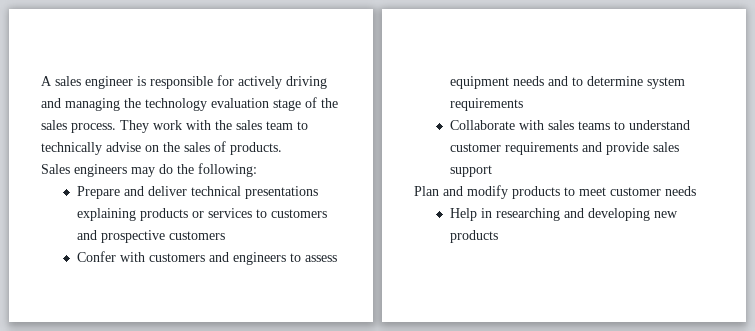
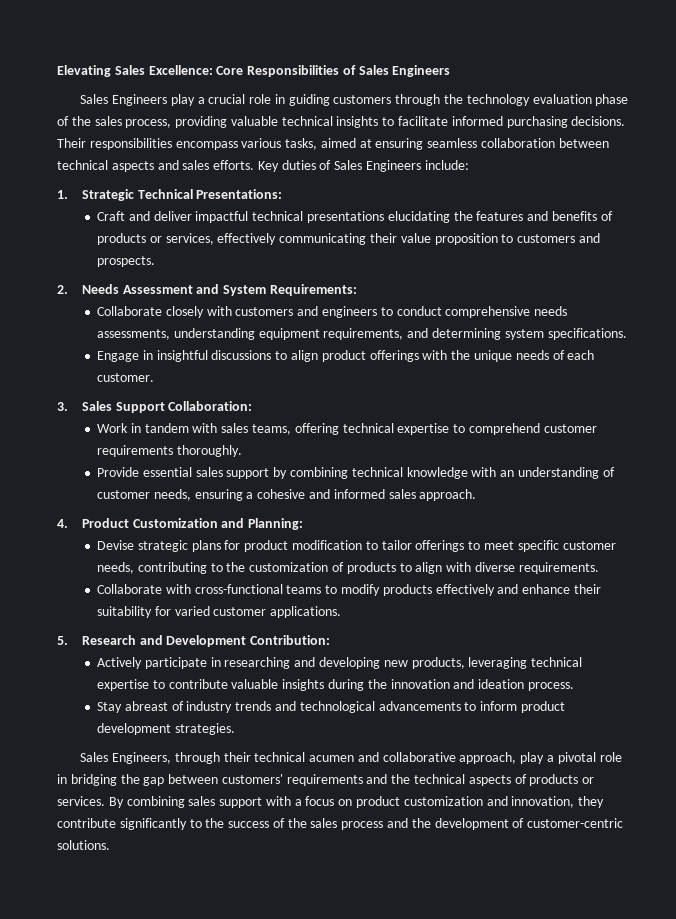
[41,75,327,89] [41,98,120,111] A sales engineer is responsible for actively driving and managing -> [57,65,451,77] [80,94,441,106] Elevating Sales Excellence: Core Responsibilities of Sales Engineers // Sales Engineers play a crucial role in guiding customers through
[273,97,338,111] [41,120,308,133] [41,141,282,155] [41,163,257,177] [76,186,120,199] stage of the sales process. They work with the sales team to technically advise on the sales of products. // Sales engineers may do the following: // Prepare -> [595,94,629,106] [57,116,626,128] [57,138,609,150] [57,160,469,172] [57,189,283,201] [97,211,126,221] phase of the sales process, providing valuable technical insights to facilitate informed purchasing decisions. Their responsibilities encompass various tasks, aimed at ensuring seamless collaboration between technical aspects and sales efforts. Key duties of Sales Engineers include: // 1. Strategic Technical Presentations: // Craft
(187, 191) none -> [195,211,249,223] impactful
[76,208,327,221] [76,230,225,243] [76,251,116,262] explaining products or services to customers and prospective customers // Confer -> [387,211,613,223] [97,233,600,245] [97,256,156,267] [57,284,357,296] [97,306,204,318] elucidating the features and benefits of products or services, effectively communicating their value proposition to customers and prospects. // 2. Needs Assessment and System Requirements: // Collaborate closely
[304,255,337,262] [449,76,685,89] [449,98,523,111] assess equipment needs and to determine system requirements -> [396,306,568,318] [97,328,627,340] [97,350,595,362] [97,373,155,382] [57,401,253,413] [97,423,597,435] [97,445,242,457] [97,467,615,479] [97,489,477,501] [57,518,304,530] [97,540,616,552] [97,562,599,574] conduct comprehensive needs assessments, understanding equipment requirements, and determining system specifications. // Engage in insightful discussions to align product offerings with the unique needs of each customer. // 3. Sales Support Collaboration: // Work in tandem with sales teams, offering technical expertise to comprehend customer requirements thoroughly. // Provide essential sales support by combining technical knowledge with an understanding of customer needs, ensuring a cohesive and informed sales approach. // 4. Product Customization and Planning: // Devise strategic plans for product modification to tailor offerings to meet specific customer needs, contributing to the customization of products to align with diverse requirements.
[547,120,574,130] sales -> [194,584,283,594] cross-functional
[628,120,690,130] [449,142,679,155] [449,165,492,177] [414,185,696,199] [449,208,477,221] understand customer requirements and provide sales support // Plan and modify products to meet customer needs // Help -> [341,584,601,596] [97,606,342,618] [57,635,331,647] [97,657,207,669] modify products effectively and enhance their suitability for varied customer applications. // 5. Research and Development Contribution: // Actively participate
[449,230,498,243] products -> [411,657,583,669] [97,679,574,691] [97,701,565,713] [97,723,235,735] [80,752,622,764] [57,774,595,786] [57,796,605,808] [57,818,624,830] [57,840,110,850] products, leveraging technical expertise to contribute valuable insights during the innovation and ideation process. // Stay abreast of industry trends and technological advancements to inform product development strategies. // Sales Engineers, through their technical acumen and collaborative approach, play a pivotal role in bridging the gap between customers' requirements and the technical aspects of products or services. By combining sales support with a focus on product customization and innovation, they contribute significantly to the success of the sales process and the development of customer-centric solutions.

